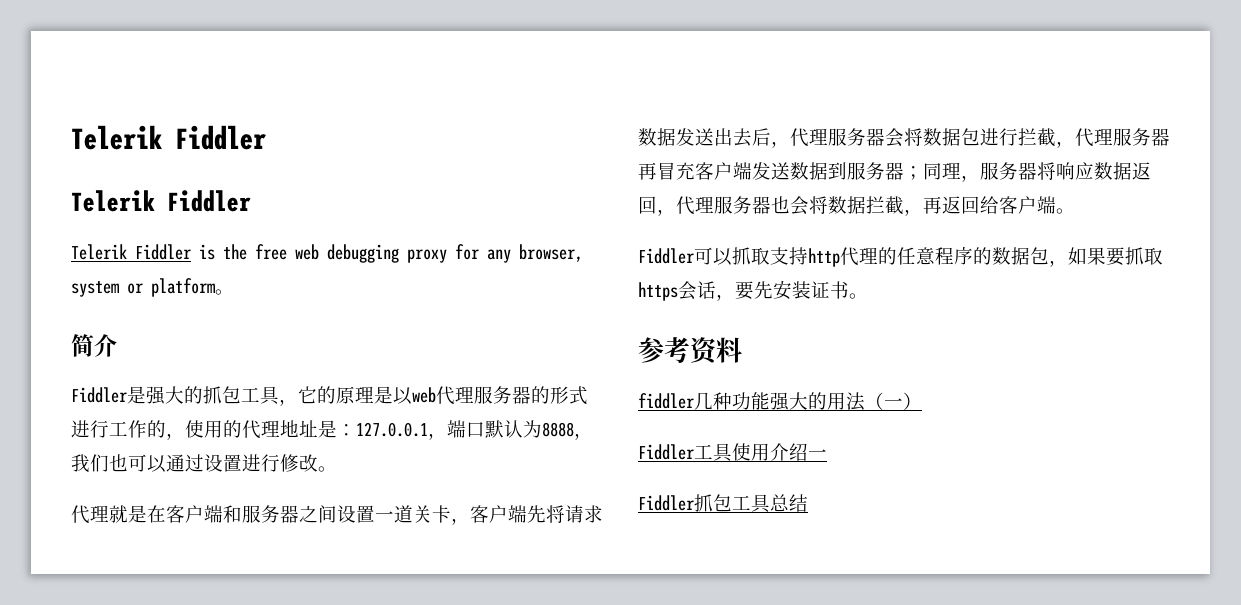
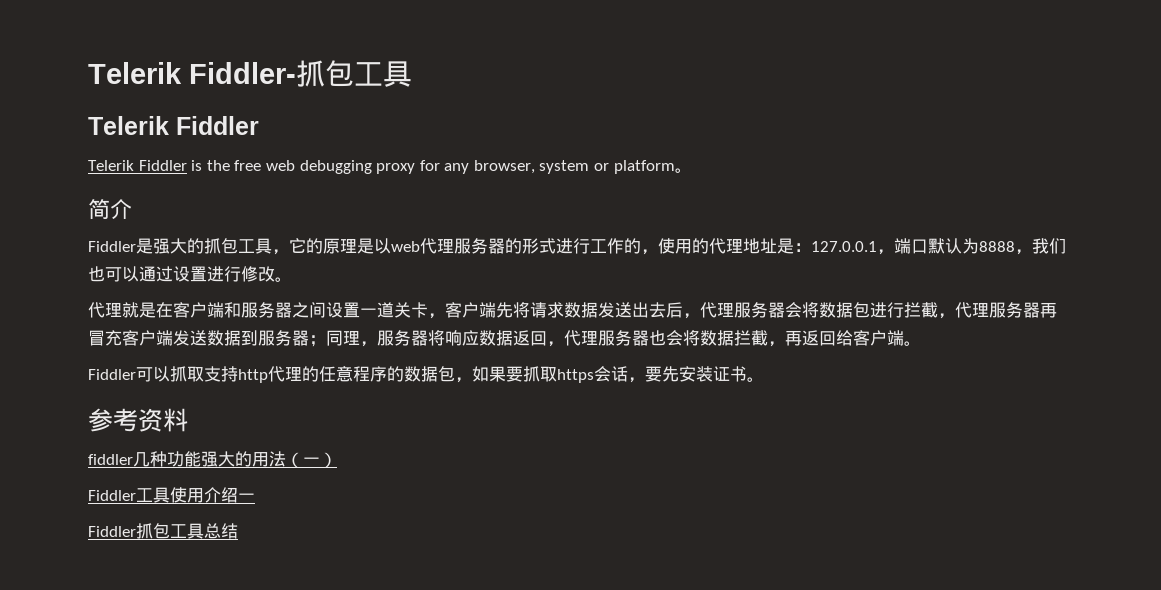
[71,125,266,150] Telerik Fiddler -> [88,60,412,87] Telerik Fiddler-抓包工具

